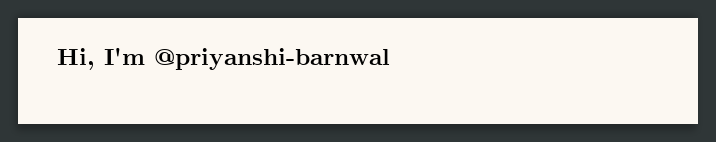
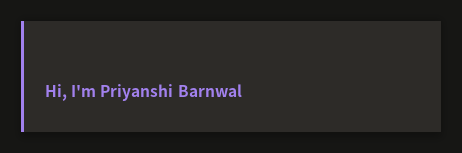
[154,48,390,70] @priyanshi-barnwal -> [100,84,242,101] Priyanshi Barnwal

